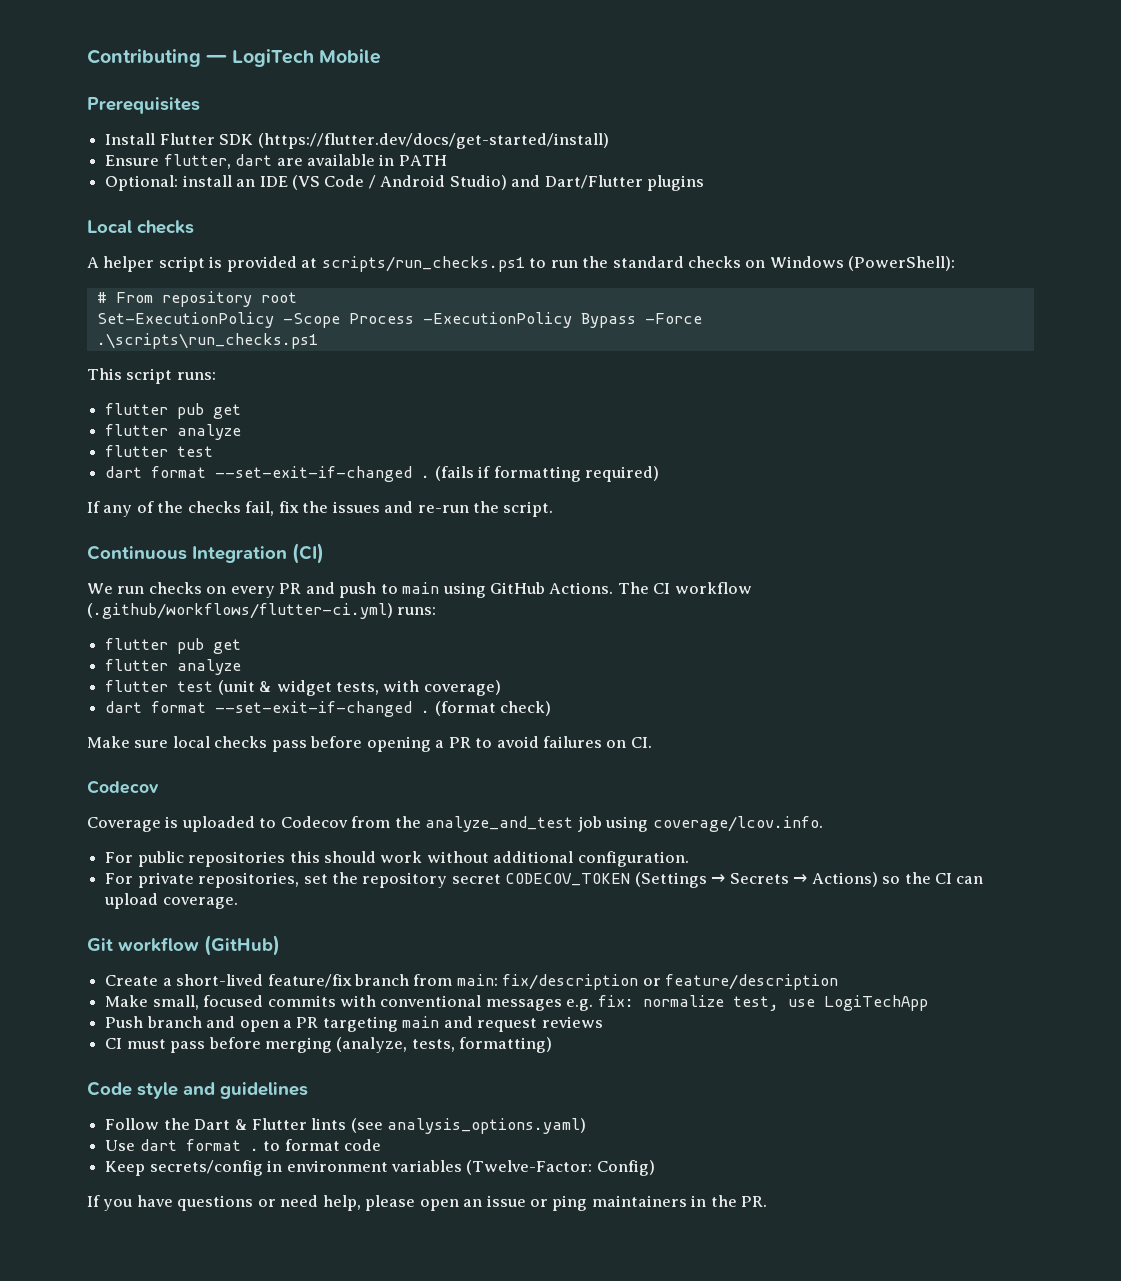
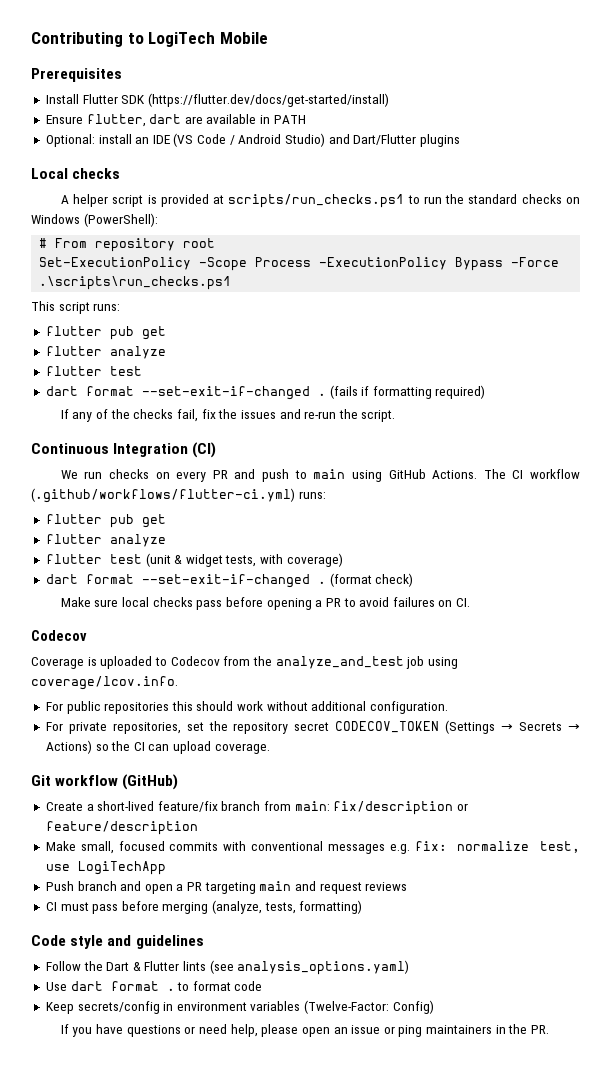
[206,55,228,63] — -> [127,33,144,44] to

